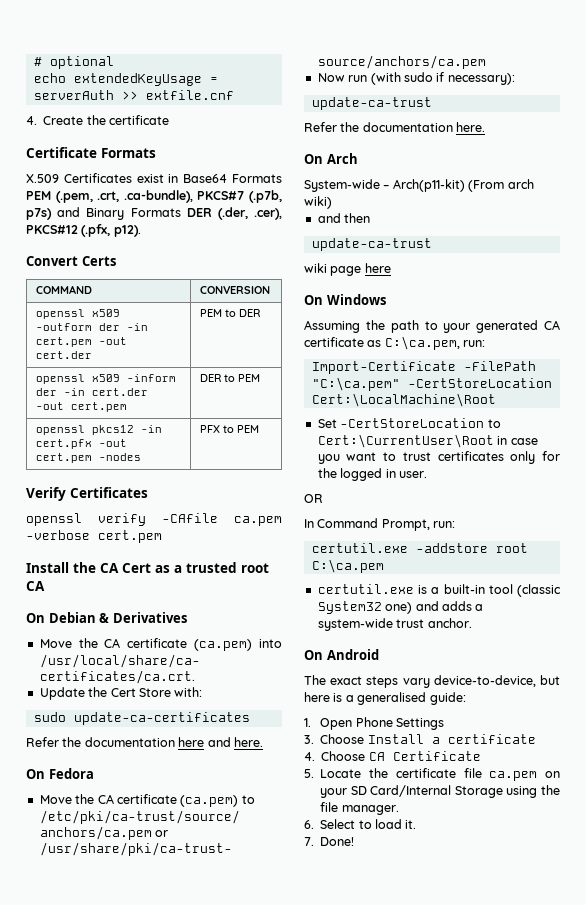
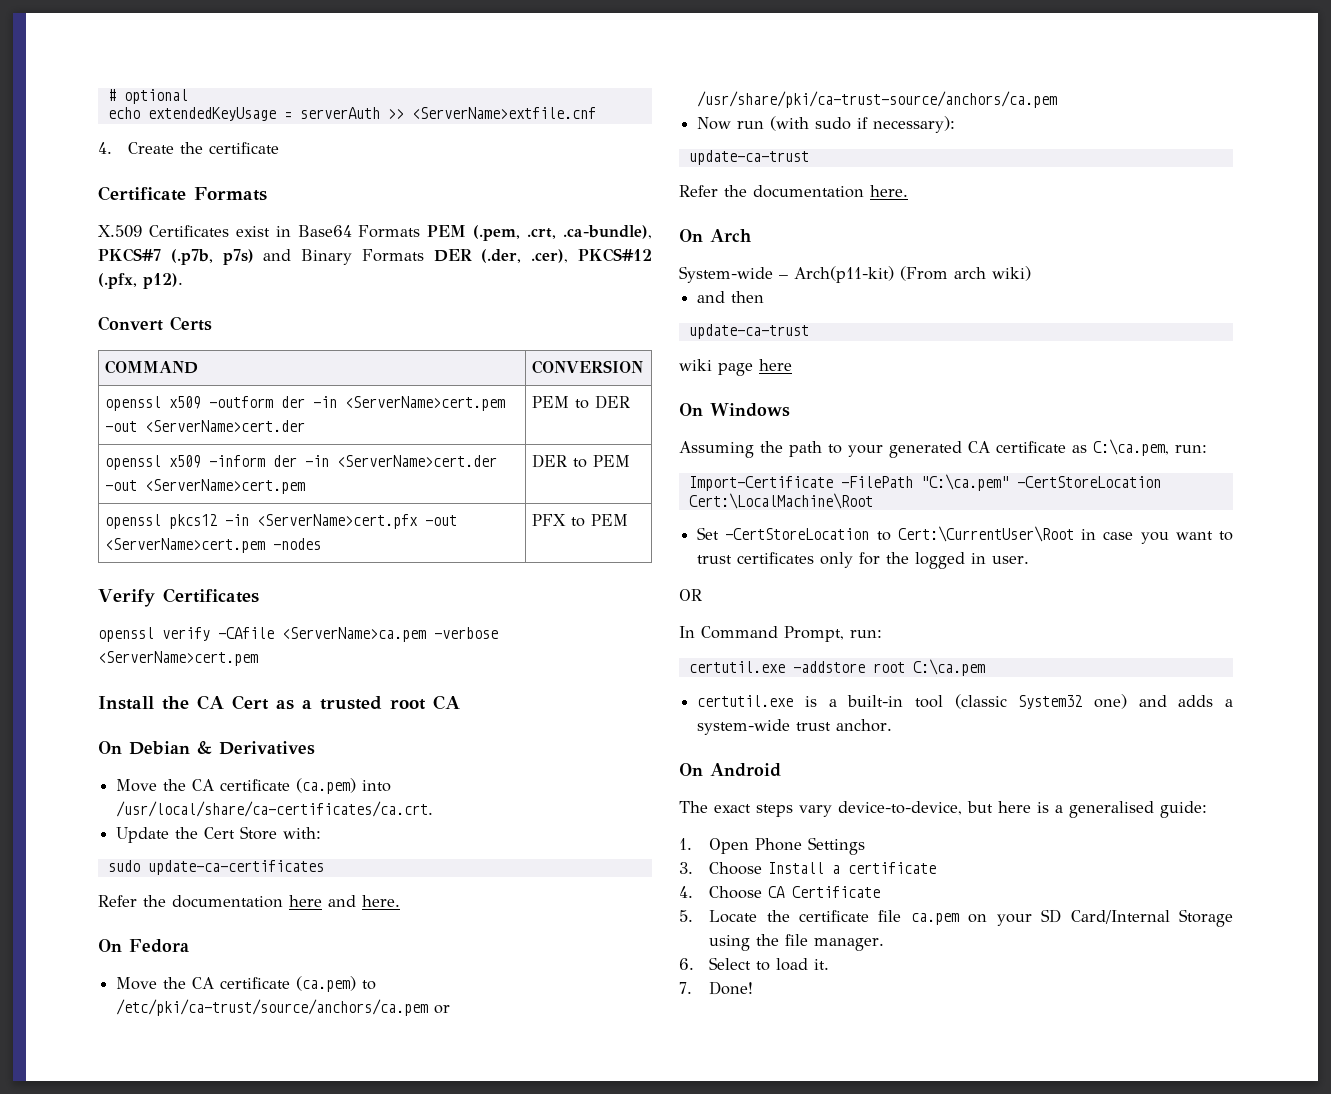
[145,90,234,100] extfile.cnf -> [411,107,596,119] <ServerName>extfile.cnf
[35,337,127,347] [35,351,92,359] cert.pem -out cert.der -> [344,396,505,411] [104,420,305,432] <ServerName>cert.pem -out <ServerName>cert.der
[91,388,148,396] [35,402,127,412] cert.der -out cert.pem -> [336,455,497,467] [104,479,305,494] <ServerName>cert.der -out <ServerName>cert.pem
[35,439,127,449] [35,453,92,463] cert.pfx -out cert.pem -> [256,514,457,529] [104,538,265,553] <ServerName>cert.pfx -out <ServerName>cert.pem
[234,516,282,526] [26,530,162,543] ca.pem -verbose cert.pem -> [282,627,498,642] [98,651,258,666] <ServerName>ca.pem -verbose <ServerName>cert.pem

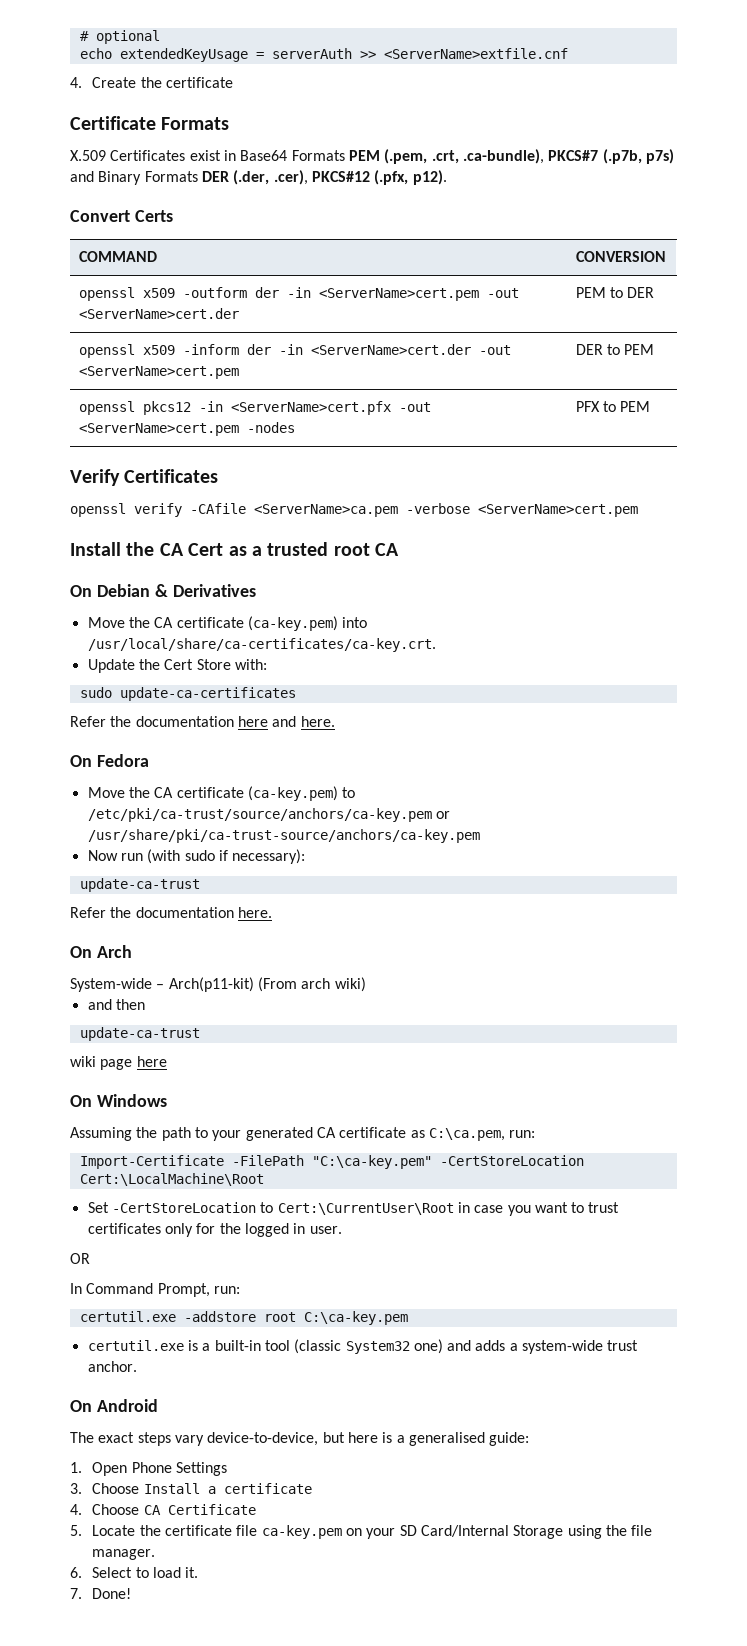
[296,778,392,794] [116,801,434,817] (ca.pem) into /usr/local/share/ca-certificates/ca.crt. -> [247,616,368,631] [87,638,436,652] (ca-key.pem) into /usr/local/share/ca-certificates/ca-key.crt.
[296,976,377,992] [116,999,451,1016] [697,91,1058,108] (ca.pem) to /etc/pki/ca-trust/source/anchors/ca.pem or /usr/share/pki/ca-trust-source/anchors/ca.pem -> [247,786,356,801] [87,808,450,822] [87,829,480,843] (ca-key.pem) to /etc/pki/ca-trust/source/anchors/ca-key.pem or /usr/share/pki/ca-trust-source/anchors/ca-key.pem
[920,474,1009,491] "C:\ca.pem" -> [311,1155,432,1169] "C:\ca-key.pem"
[912,659,985,676] C:\ca.pem -> [303,1311,408,1325] C:\ca-key.pem
[910,913,959,925] ca.pem -> [261,1525,342,1539] ca-key.pem

